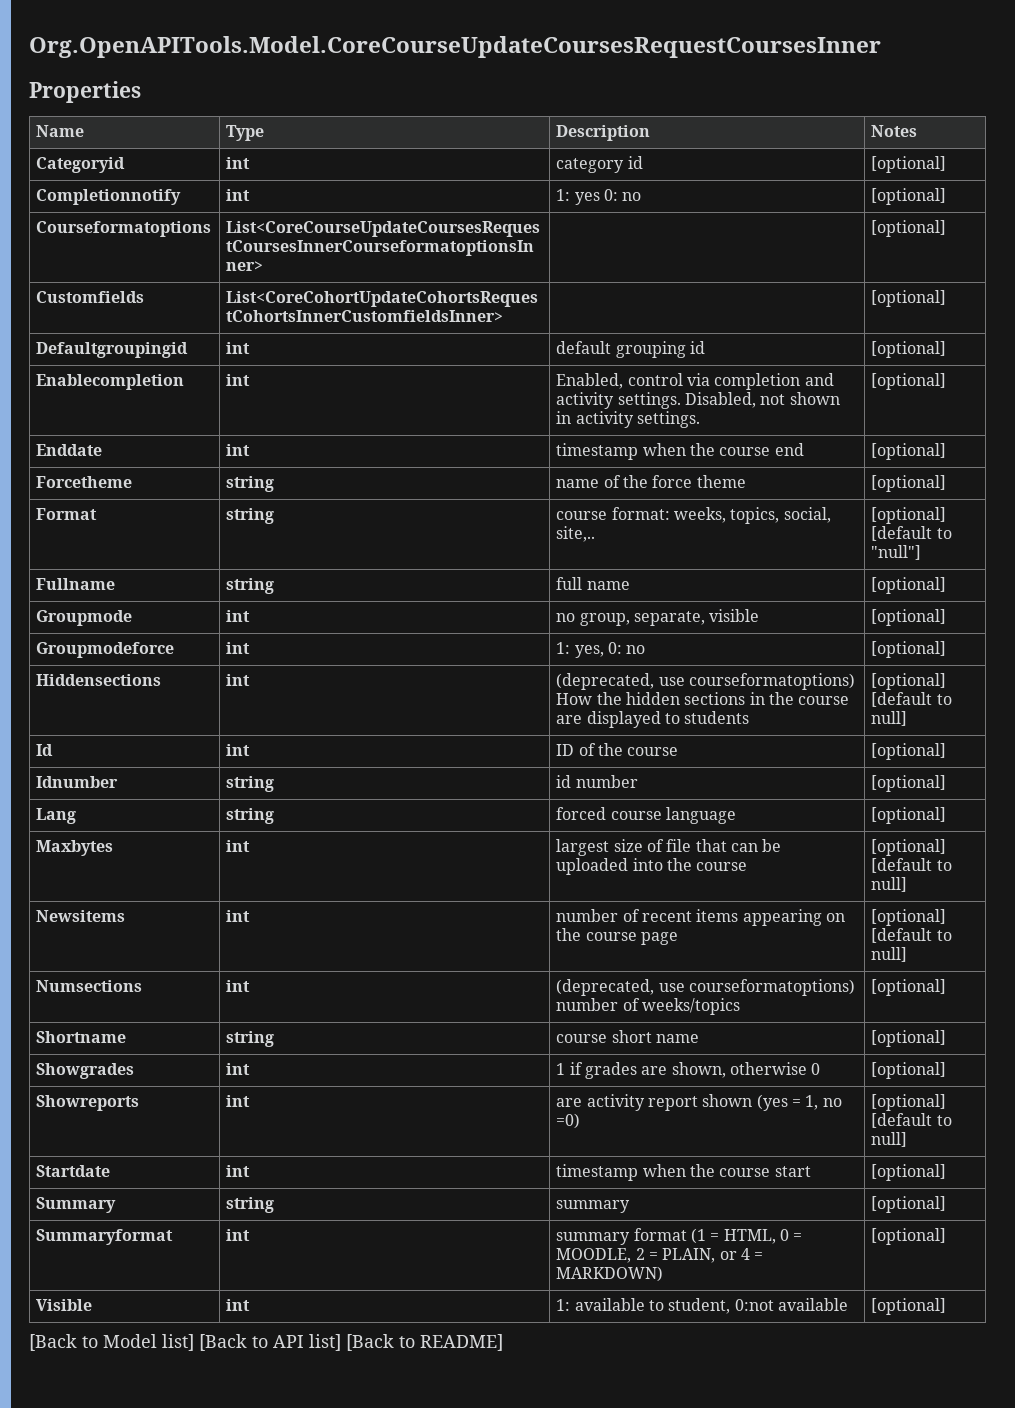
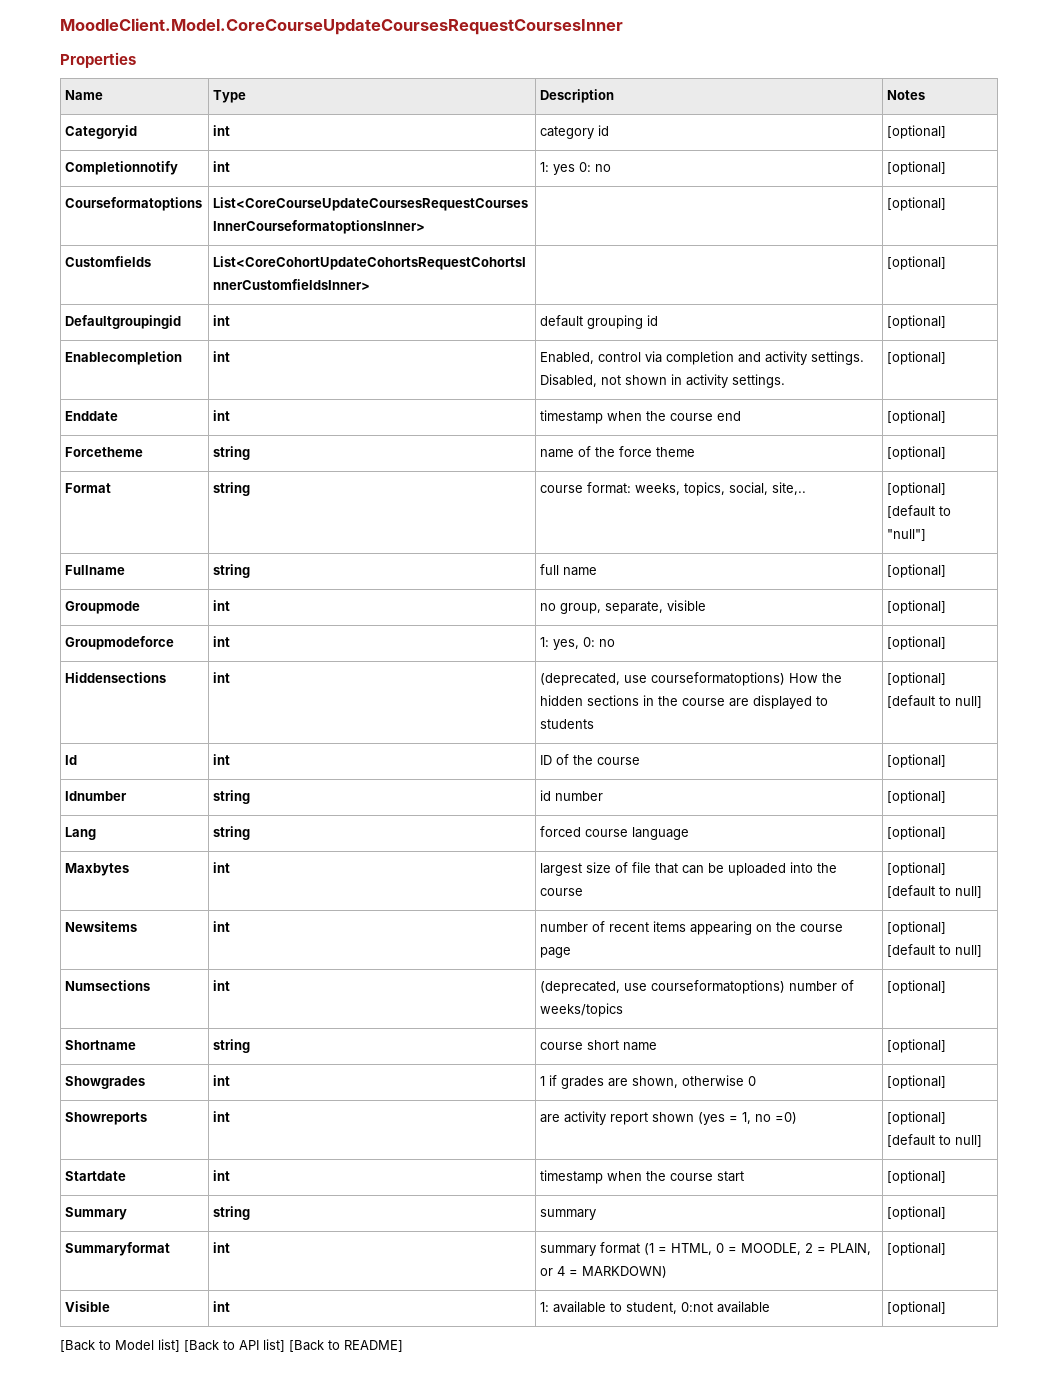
[29,36,881,58] Org.OpenAPITools.Model.CoreCourseUpdateCoursesRequestCoursesInner -> [60,18,623,35] MoodleClient.Model.CoreCourseUpdateCoursesRequestCoursesInner

